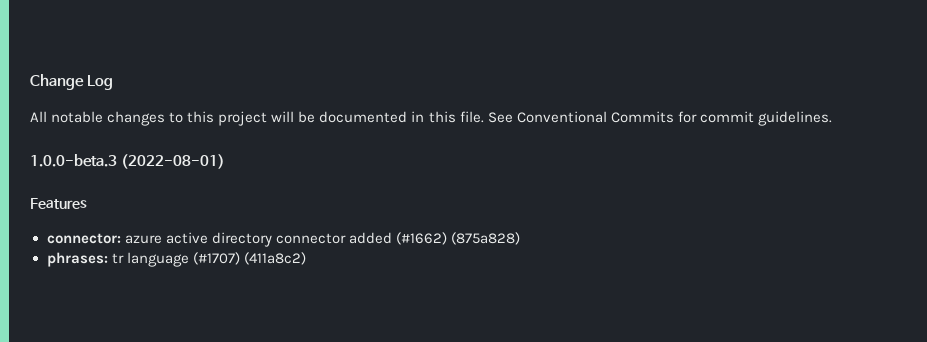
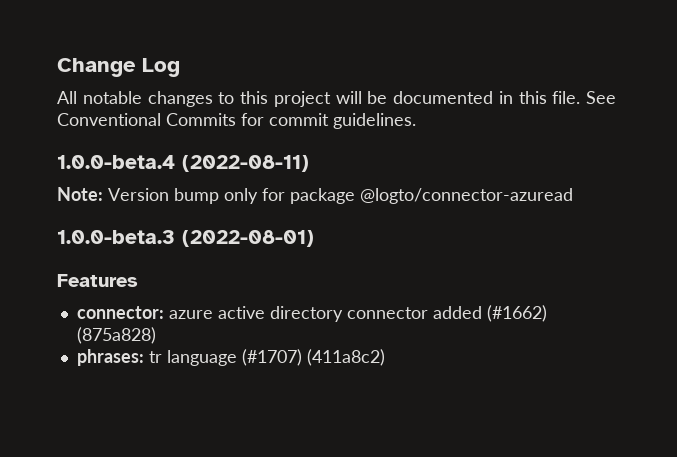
(832, 118) none -> [57,155,309,172] [57,187,573,204] // 1.0.0-beta.4 (2022-08-11) // Note: Version bump only for package @logto/connector-azuread

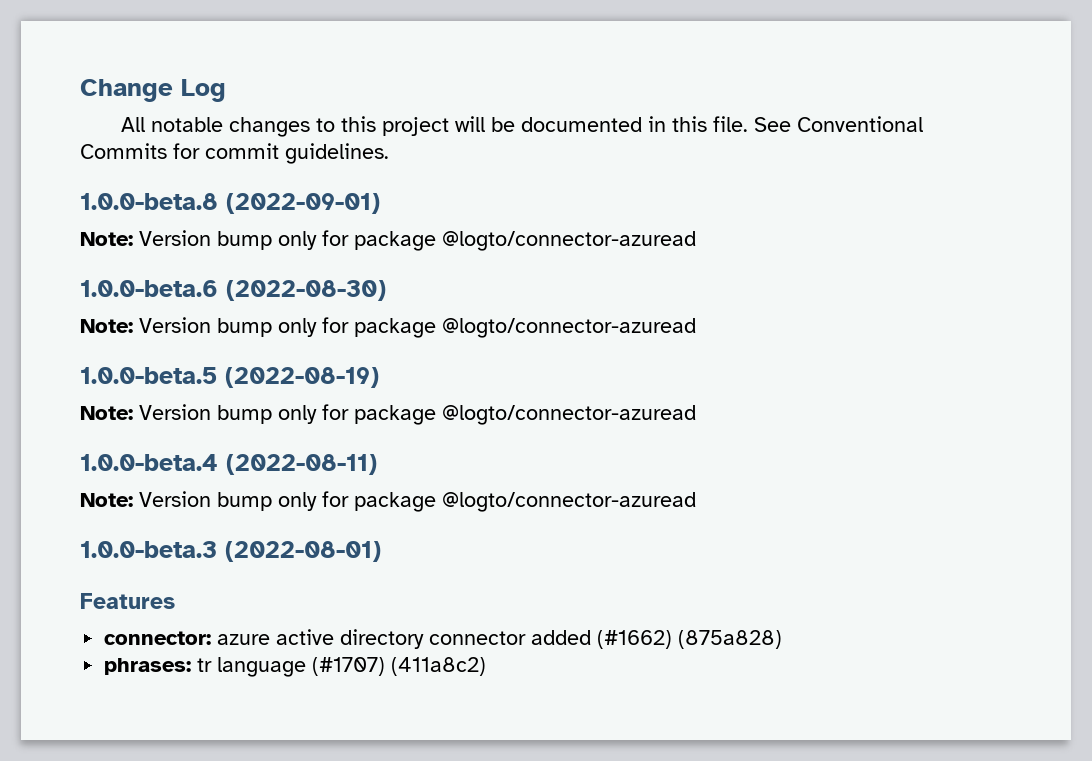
(416, 121) none -> [80,193,380,214] [80,230,696,251] [80,280,386,301] [80,317,696,338] [80,367,379,388] [80,404,696,425] // 1.0.0-beta.8 (2022-09-01) // Note: Version bump only for package @logto/connector-azuread // 1.0.0-beta.6 (2022-08-30) // Note: Version bump only for package @logto/connector-azuread // 1.0.0-beta.5 (2022-08-19) // Note: Version bump only for package @logto/connector-azuread

